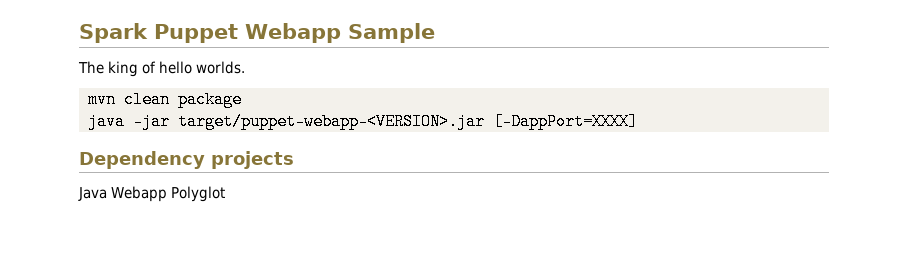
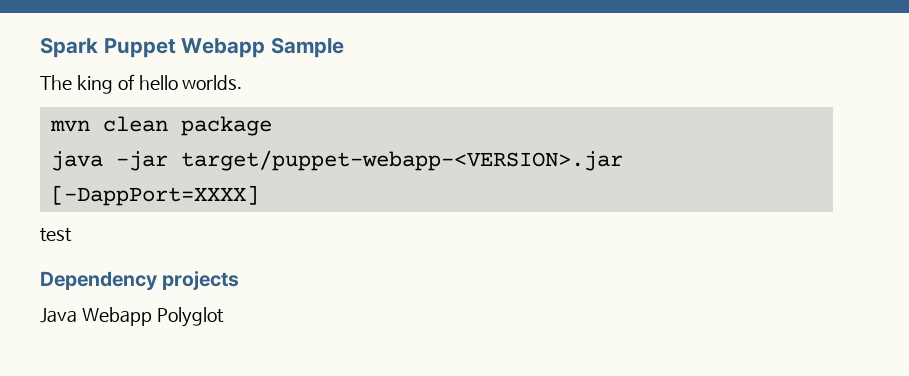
(638, 121) none -> [40,228,72,242] // test

